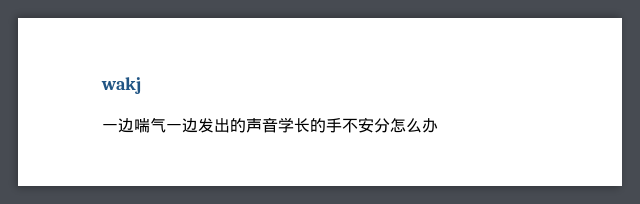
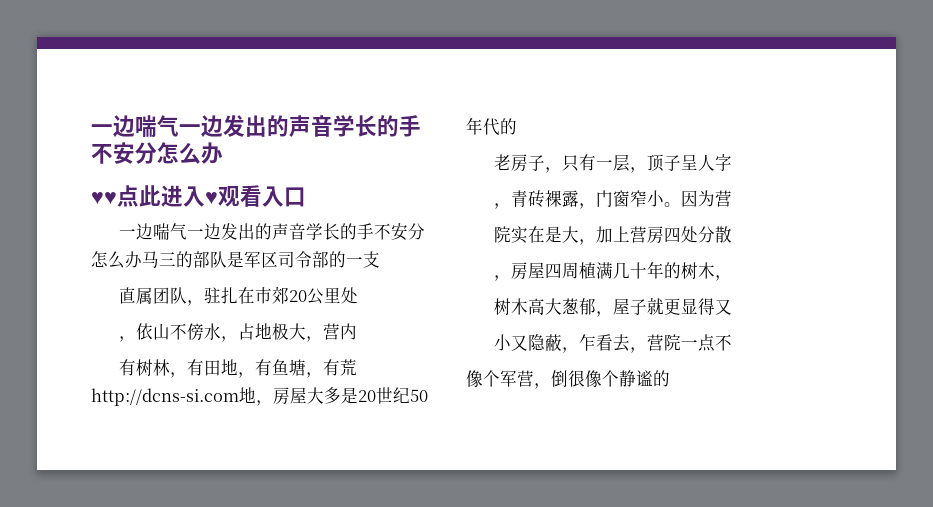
[101,77,141,94] wakj -> [91,115,421,137] [91,142,223,164] [91,185,306,207] 一边喘气一边发出的声音学长的手不安分怎么办 // ♥♥点此进入♥观看入口
(438, 125) none -> [142,251,380,268] [119,286,359,306] [119,323,358,342] [119,359,358,378] [91,387,428,406] [466,117,517,136] [494,154,733,173] [494,190,733,209] [494,226,733,245] [494,261,733,281] [494,298,733,317] [494,334,733,353] [466,370,670,389] 马三的部队是军区司令部的一支 // 直属团队，驻扎在市郊20公里处 // ，依山不傍水，占地极大，营内 // 有树林，有田地，有鱼塘，有荒http://dcns-si.com地，房屋大多是20世纪50年代的 // 老房子，只有一层，顶子呈人字 // ，青砖裸露，门窗窄小。因为营 // 院实在是大，加上营房四处分散 // ，房屋四周植满几十年的树木， // 树木高大葱郁，屋子就更显得又 // 小又隐蔽，乍看去，营院一点不 // 像个军营，倒很像个静谧的

